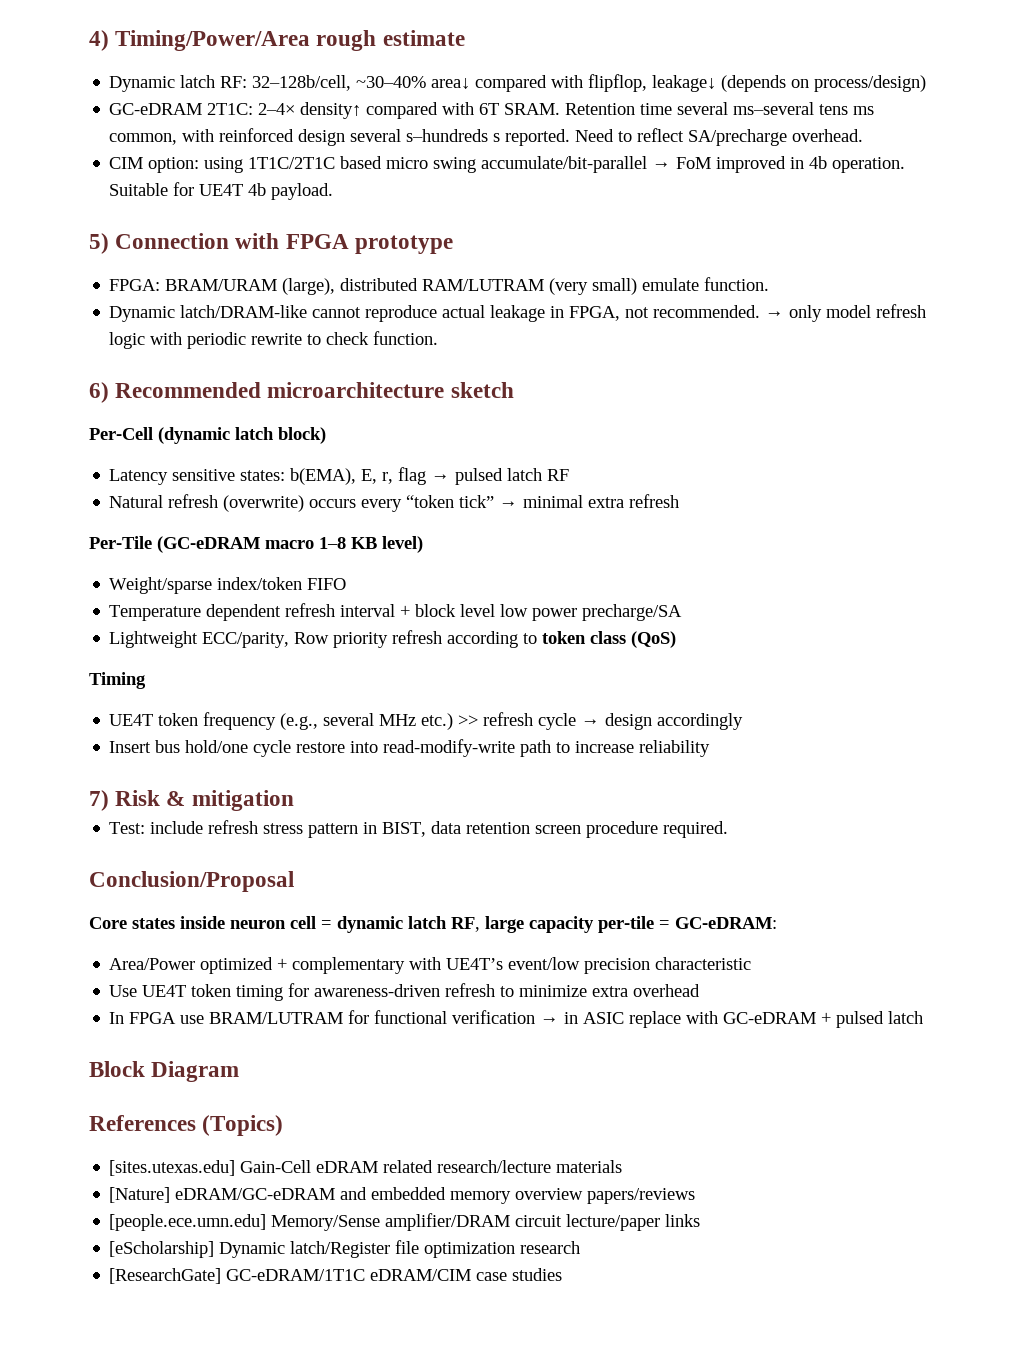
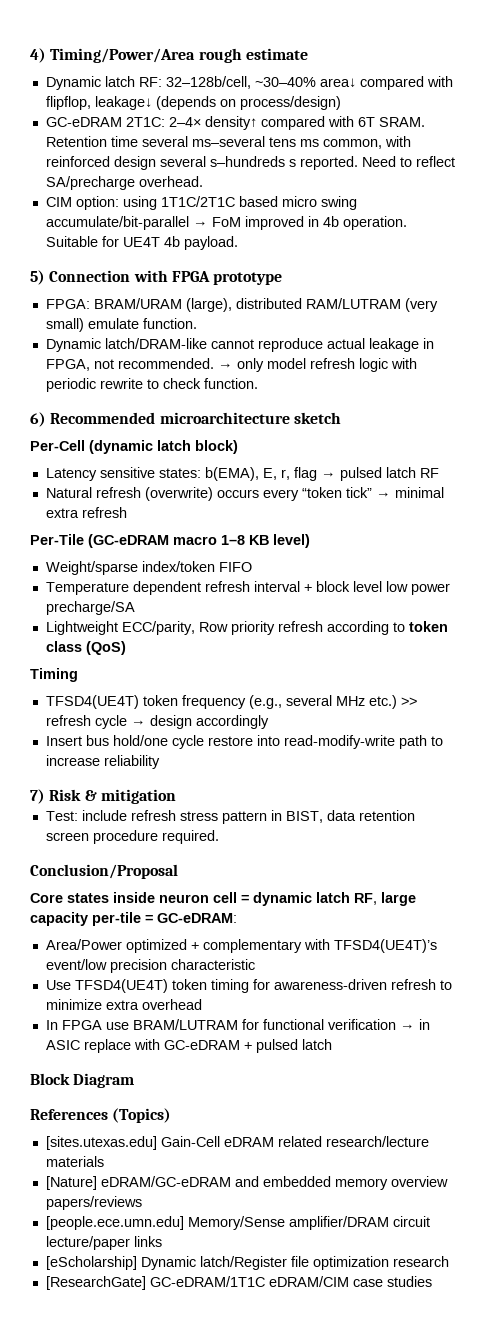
[109,714,154,726] UE4T -> [45,695,139,709] TFSD4(UE4T)
[446,958,504,970] UE4T’s -> [333,939,437,953] TFSD4(UE4T)’s
[142,985,187,997] UE4T -> [74,979,168,993] TFSD4(UE4T)

